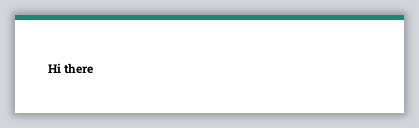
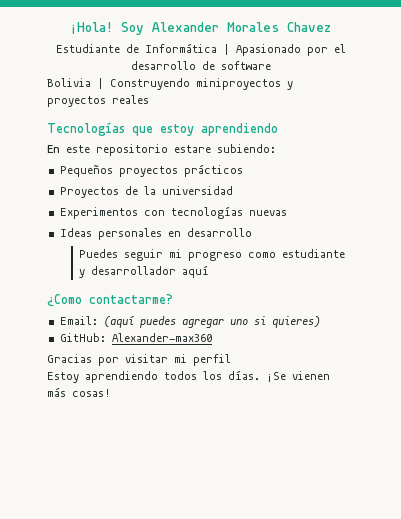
[48,63,94,74] Hi there -> [70,22,331,35] [55,43,346,56] [130,61,271,70] [47,78,293,90] [47,95,149,107] [47,122,278,136] [47,144,276,156] [59,164,243,177] [59,186,233,198] [59,206,287,219] [59,228,252,240] [79,249,346,261] [79,265,210,278] [47,294,173,307] [59,315,320,328] [59,333,212,342] [47,354,231,366] [47,370,330,383] [47,387,111,397] ¡Hola! Soy Alexander Morales Chavez // Estudiante de Informática | Apasionado por el desarrollo de software // Bolivia | Construyendo miniproyectos y proyectos reales // Tecnologías que estoy aprendiendo // En este repositorio estare subiendo: // Pequeños proyectos prácticos // Proyectos de la universidad // Experimentos con tecnologías nuevas // Ideas personales en desarrollo // Puedes seguir mi progreso como estudiante y desarrollador aquí // ¿Como contactarme? // Email: (aquí puedes agregar uno si quieres) // GitHub: Alexander-max360 // Gracias por visitar mi perfil // Estoy aprendiendo todos los días. ¡Se vienen más cosas!

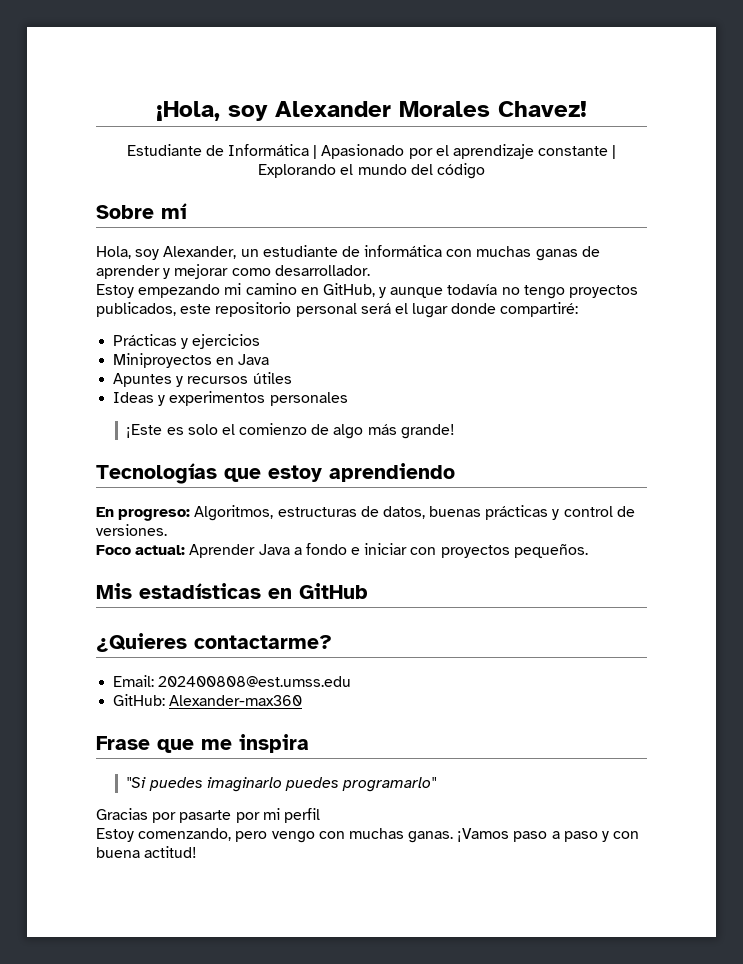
[70,22,144,35] ¡Hola! Soy -> [156,101,268,121] ¡Hola, soy
[287,22,331,32] Chavez -> [498,101,587,117] Chavez!
[130,61,271,70] [47,78,293,90] [47,95,149,107] desarrollo de software // Bolivia | Construyendo miniproyectos y proyectos reales -> [452,144,617,159] [258,163,485,179] [96,203,187,219] [96,245,600,261] [96,264,370,279] [96,283,639,299] [96,302,579,318] [113,334,261,349] [113,353,270,368] [113,372,292,387] [113,391,348,406] [126,423,455,439] aprendizaje constante | Explorando el mundo del código // Sobre mí // Hola, soy Alexander, un estudiante de informática con muchas ganas de aprender y mejorar como desarrollador. // Estoy empezando mi camino en GitHub, y aunque todavía no tengo proyectos publicados, este repositorio personal será el lugar donde compartiré: // Prácticas y ejercicios // Miniproyectos en Java // Apuntes y recursos útiles // Ideas y experimentos personales // ¡Este es solo el comienzo de algo más grande!
[66,144,276,156] [59,164,243,177] [59,186,233,198] [59,206,287,219] [59,228,252,240] [79,249,346,261] [79,265,210,278] [47,294,173,307] [59,315,320,328] [59,333,212,342] este repositorio estare subiendo: // Pequeños proyectos prácticos // Proyectos de la universidad // Experimentos con tecnologías nuevas // Ideas personales en desarrollo // Puedes seguir mi progreso como estudiante y desarrollador aquí // ¿Como contactarme? // Email: (aquí puedes agregar uno si quieres) // GitHub: Alexander-max360 -> [118,505,635,521] [96,524,167,536] [96,543,588,558] [96,583,368,599] [96,633,332,652] [113,675,352,687] [113,694,303,706] [96,734,309,753] [126,777,438,792] progreso: Algoritmos, estructuras de datos, buenas prácticas y control de versiones. // Foco actual: Aprender Java a fondo e iniciar con proyectos pequeños. // Mis estadísticas en GitHub // ¿Quieres contactarme? // Email: 202400808@est.umss.edu // GitHub: Alexander-max360 // Frase que me inspira // "Si puedes imaginarlo puedes programarlo"
[125,354,168,363] visitar -> [179,810,260,823] pasarte por
[85,370,330,383] [47,387,111,397] aprendiendo todos los días. ¡Se vienen más cosas! -> [138,828,640,843] [96,846,198,858] comenzando, pero vengo con muchas ganas. ¡Vamos paso a paso y con buena actitud!

